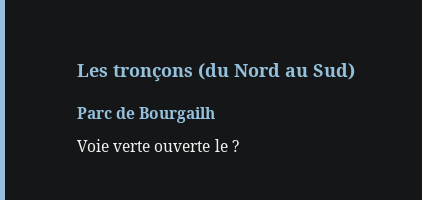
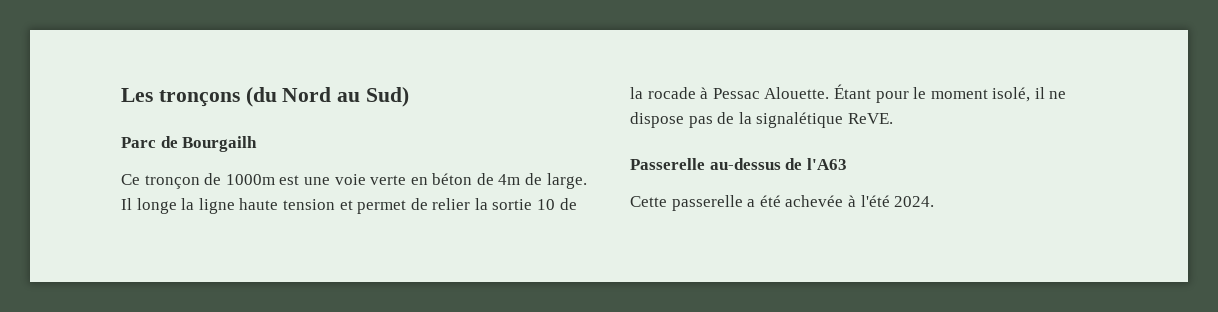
[77,139,239,152] Voie verte ouverte le ? -> [121,173,587,189] [121,198,577,214] [630,84,1067,103] [630,112,893,128] [630,158,847,170] [630,195,935,211] Ce tronçon de 1000m est une voie verte en béton de 4m de large. Il longe la ligne haute tension et permet de relier la sortie 10 de la rocade à Pessac Alouette. Étant pour le moment isolé, il ne dispose pas de la signalétique ReVE. // Passerelle au-dessus de l'A63 // Cette passerelle a été achevée à l'été 2024.

